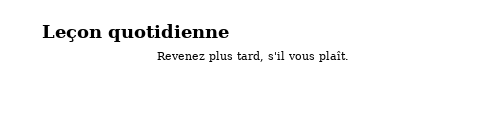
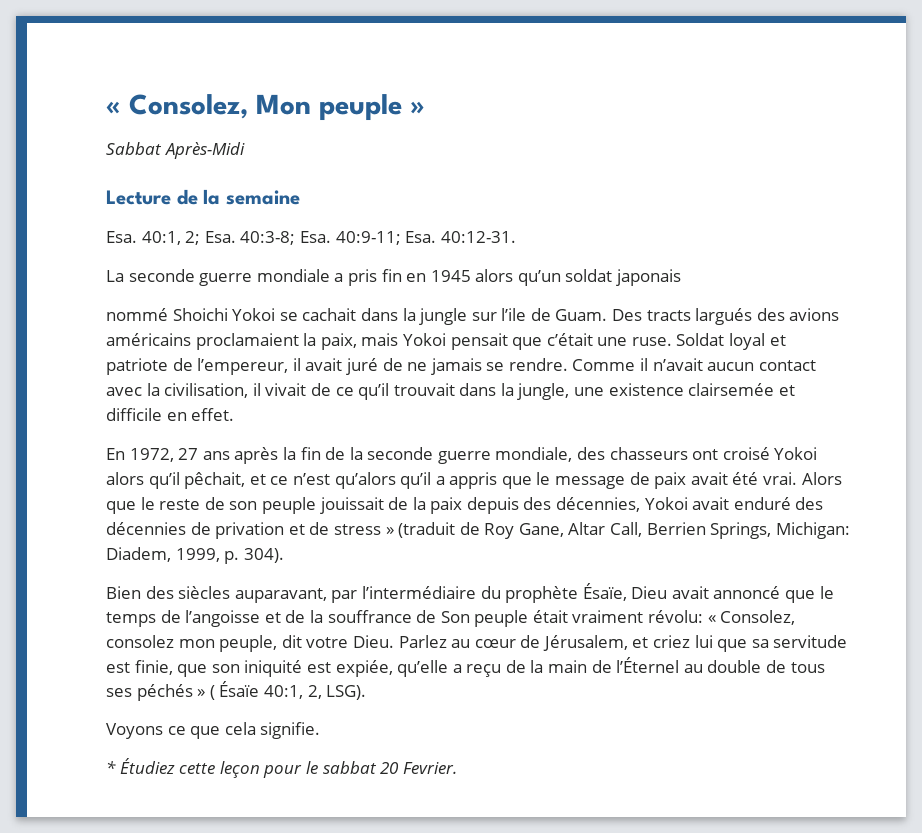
[42,24,229,42] [156,51,349,62] Leçon quotidienne // Revenez plus tard, s'il vous plaît. -> [106,94,425,121] [106,142,245,159] [106,189,300,205] [106,231,516,245] [106,269,682,286] [106,308,840,325] [106,333,786,350] [106,358,816,375] [106,383,795,400] [106,408,235,421] [106,447,818,464] [106,472,842,489] [106,497,824,514] [106,522,850,539] [106,547,284,564] [106,583,834,603] [106,610,796,627] [106,635,848,652] [106,657,825,677] [106,681,367,701] [106,722,321,739] [106,758,457,778] « Consolez, Mon peuple » // Sabbat Après-Midi // Lecture de la semaine // Esa. 40:1, 2; Esa. 40:3-8; Esa. 40:9-11; Esa. 40:12-31. // La seconde guerre mondiale a pris fin en 1945 alors qu’un soldat japonais // nommé Shoichi Yokoi se cachait dans la jungle sur l’ile de Guam. Des tracts largués des avions américains proclamaient la paix, mais Yokoi pensait que c’était une ruse. Soldat loyal et patriote de l’empereur, il avait juré de ne jamais se rendre. Comme il n’avait aucun contact avec la civilisation, il vivait de ce qu’il trouvait dans la jungle, une existence clairsemée et difficile en effet. // En 1972, 27 ans après la fin de la seconde guerre mondiale, des chasseurs ont croisé Yokoi alors qu’il pêchait, et ce n’est qu’alors qu’il a appris que le message de paix avait été vrai. Alors que le reste de son peuple jouissait de la paix depuis des décennies, Yokoi avait enduré des décennies de privation et de stress » (traduit de Roy Gane, Altar Call, Berrien Springs, Michigan: Diadem, 1999, p. 304). // Bien des siècles auparavant, par l’intermédiaire du prophète Ésaïe, Dieu avait annoncé que le temps de l’angoisse et de la souffrance de Son peuple était vraiment révolu: « Consolez, consolez mon peuple, dit votre Dieu. Parlez au cœur de Jérusalem, et criez lui que sa servitude est finie, que son iniquité est expiée, qu’elle a reçu de la main de l’Éternel au double de tous ses péchés » ( Ésaïe 40:1, 2, LSG). // Voyons ce que cela signifie. // * Étudiez cette leçon pour le sabbat 20 Fevrier.

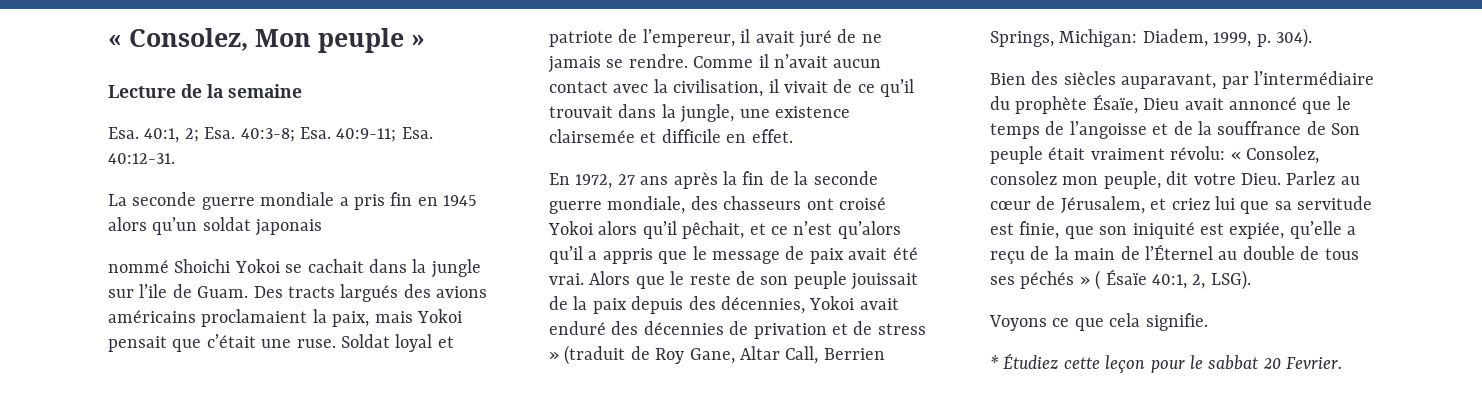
[106,142,245,159] // Sabbat Après-Midi -> (425, 41) none

